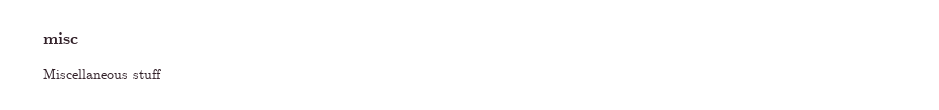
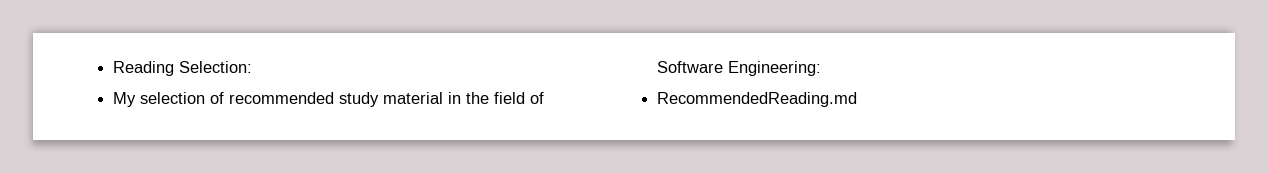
[43,32,78,44] [43,68,161,79] misc // Miscellaneous stuff -> [113,61,253,76] [113,92,545,107] [657,61,822,76] [657,92,858,107] Reading Selection: // My selection of recommended study material in the field of Software Engineering: // RecommendedReading.md

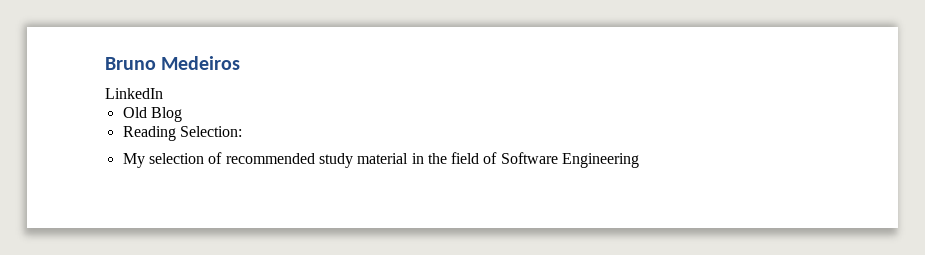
(113, 68) none -> [105,56,241,70] [105,88,163,99] [122,107,182,122] Bruno Medeiros // LinkedIn // Old Blog //
[728,61,822,76] [657,92,858,107] Engineering: // RecommendedReading.md -> [562,153,640,168] Engineering

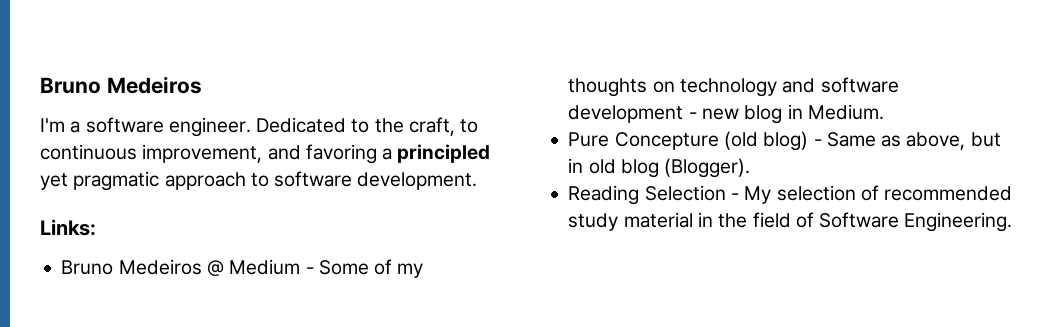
[105,88,163,99] [122,107,182,122] LinkedIn // Old Blog -> [40,117,479,137] [40,144,491,164] [40,171,478,191] [40,219,96,236] [61,259,424,278] [568,77,899,97] [568,104,884,124] [568,131,1001,151] [568,158,751,178] I'm a software engineer. Dedicated to the craft, to continuous improvement, and favoring a principled yet pragmatic approach to software development. // Links: // Bruno Medeiros @ Medium - Some of my thoughts on technology and software development - new blog in Medium. // Pure Concepture (old blog) - Same as above, but in old blog (Blogger).
[179,126,242,137] Selection: // -> [644,185,739,201] Selection -
[562,153,640,168] Engineering -> [904,212,1013,232] Engineering.

